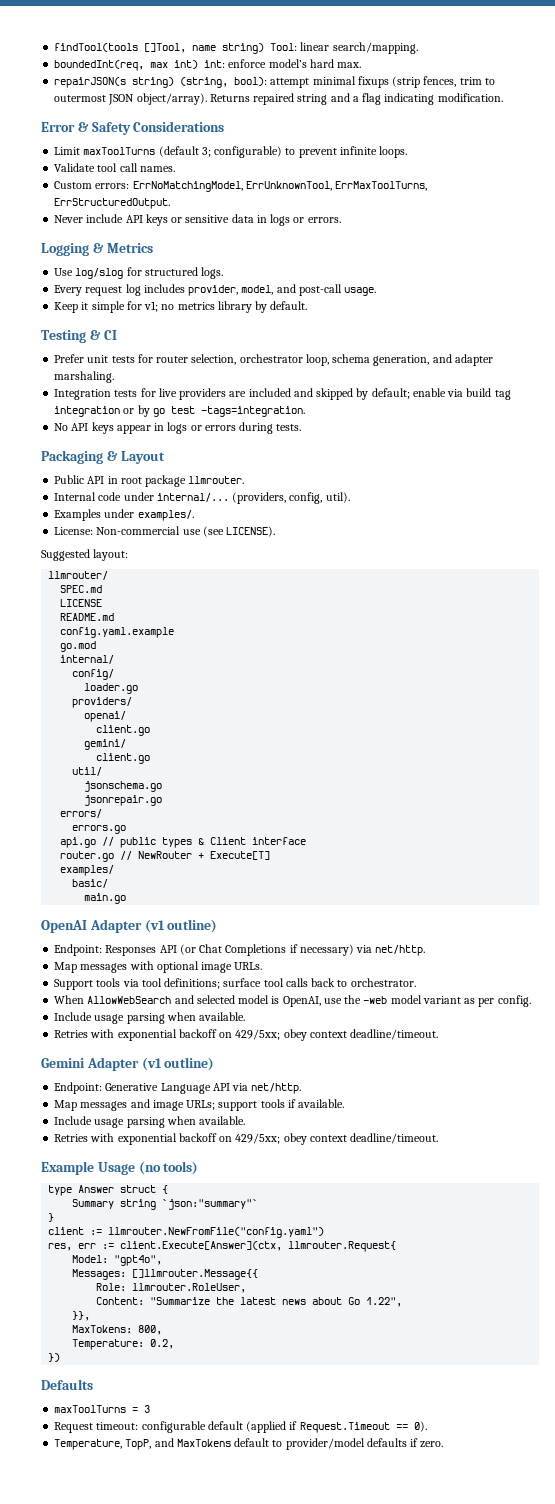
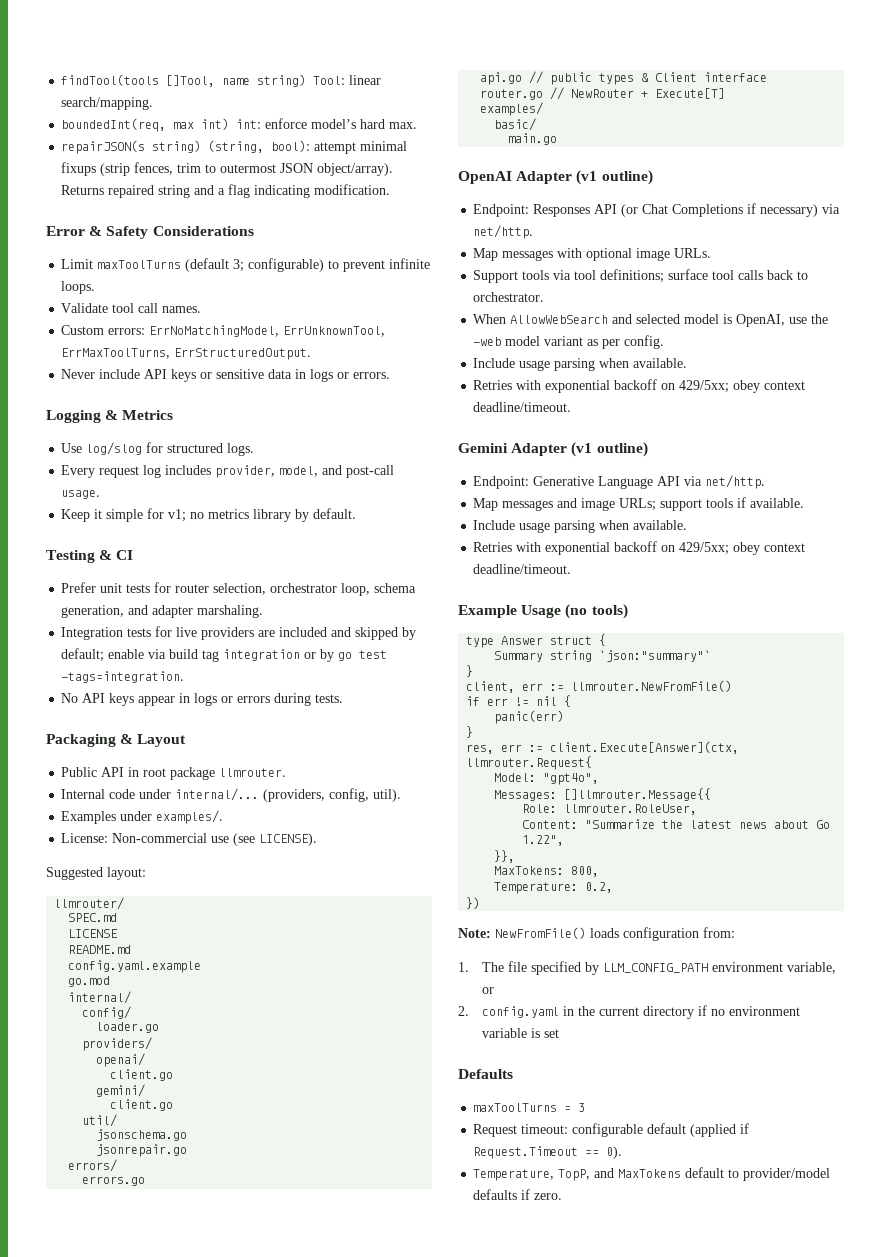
[48,1227,325,1238] client := llmrouter.NewFromFile("config.yaml") -> [466,680,733,693] [466,695,572,707] [494,710,565,724] [466,726,474,738] client, err := llmrouter.NewFromFile() // if err != nil { // panic(err) // }
(61, 1357) none -> [458,927,735,941] [458,961,837,975] [482,987,495,994] [458,1005,801,1019] [482,1028,560,1038] // Note: NewFromFile() loads configuration from: // 1. The file specified by LLM_CONFIG_PATH environment variable, or // 2. config.yaml in the current directory if no environment variable is set

